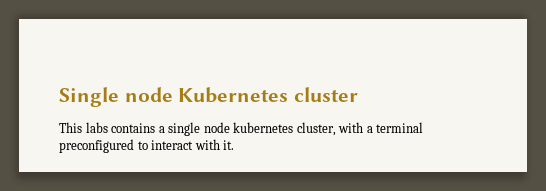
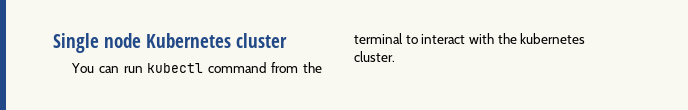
[59,122,424,136] [59,139,235,153] This labs contains a single node kubernetes cluster, with a terminal preconfigured to interact with it. -> [71,62,322,73] [354,33,586,44] [354,51,395,62] You can run kubectl command from the terminal to interact with the kubernetes cluster.

